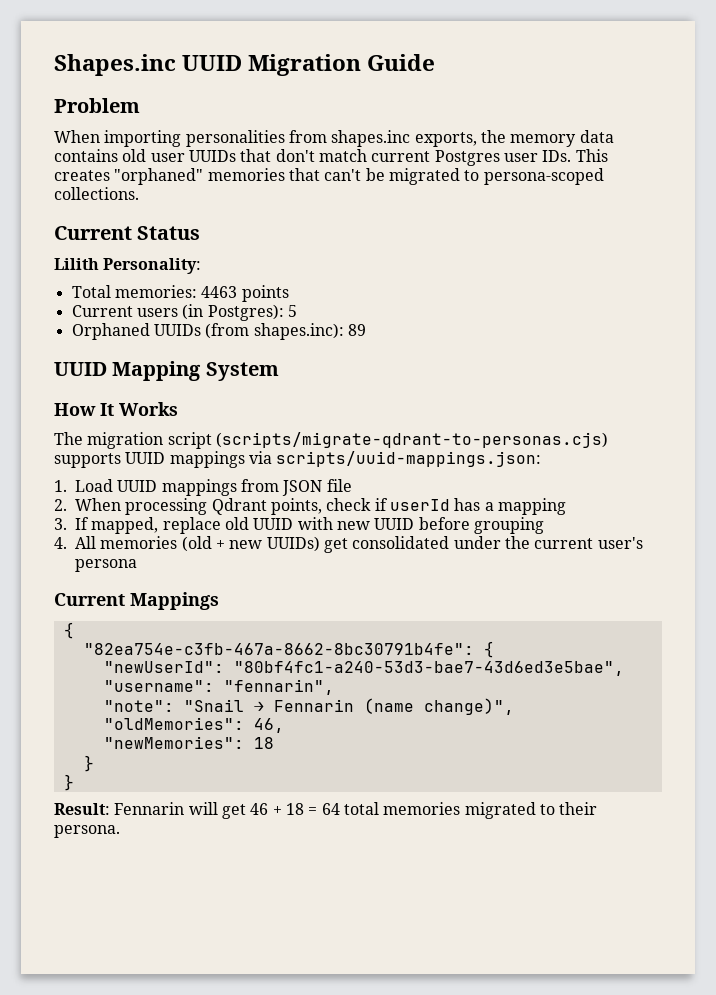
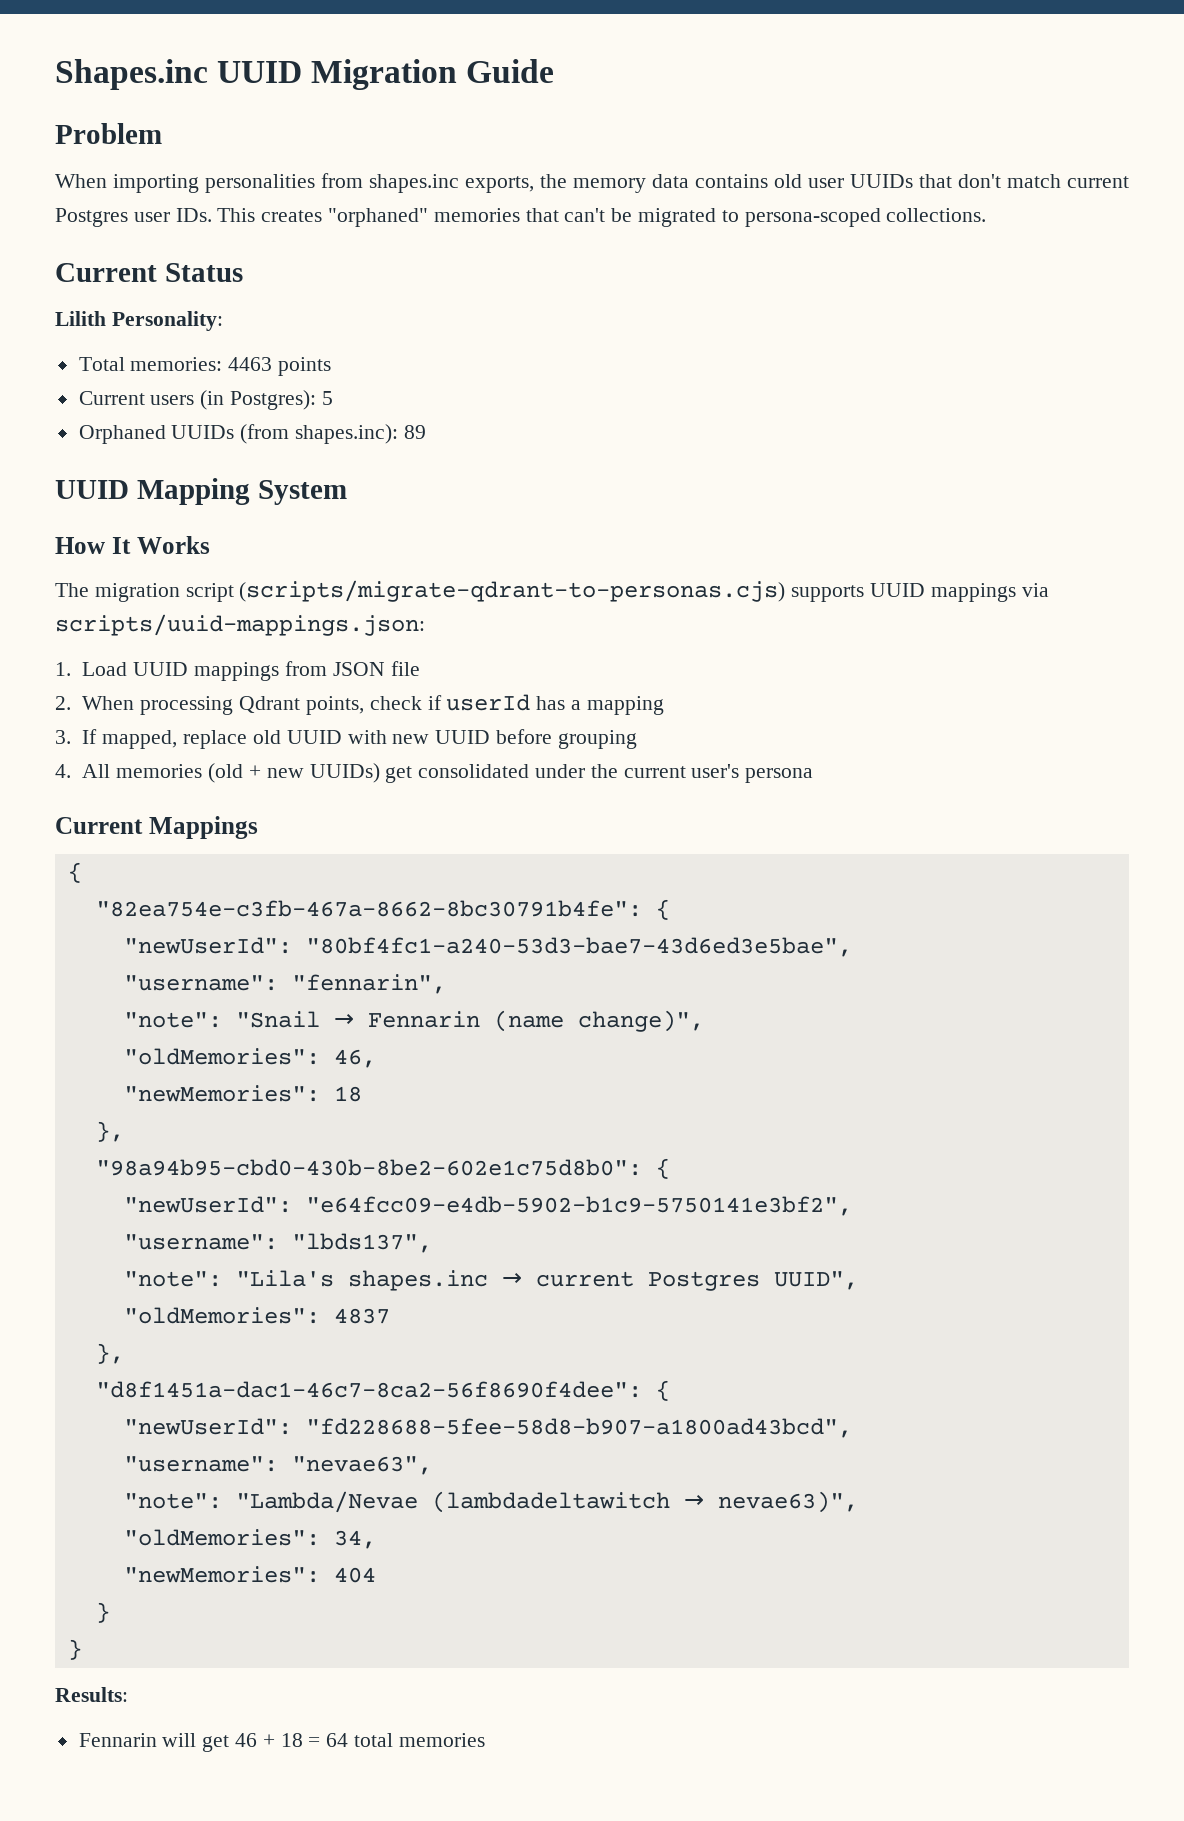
(274, 743) none -> [95,1121,124,1142] [95,1158,670,1179] [123,1196,852,1216] [123,1233,432,1253] [123,1270,858,1291] [123,1307,390,1324] [95,1343,124,1364] [95,1380,670,1401] [123,1418,852,1438] [123,1456,432,1475] [123,1491,858,1513] [123,1529,376,1549] [123,1566,376,1583] // }, // "98a94b95-cbd0-430b-8be2-602e1c75d8b0": { // "newUserId": "e64fcc09-e4db-5902-b1c9-5750141e3bf2", // "username": "lbds137", // "note": "Lila's shapes.inc → current Postgres UUID", // "oldMemories": 4837 // }, // "d8f1451a-dac1-46c7-8ca2-56f8690f4dee": { // "newUserId": "fd228688-5fee-58d8-b907-a1800ad43bcd", // "username": "nevae63", // "note": "Lambda/Nevae (lambdadeltawitch → nevae63)", // "oldMemories": 34, // "newMemories": 404
[54,803,110,815] Result: -> [55,1687,128,1702] Results: //
[464,802,598,819] [54,825,120,838] migrated to their persona. -> (485, 1740) none

